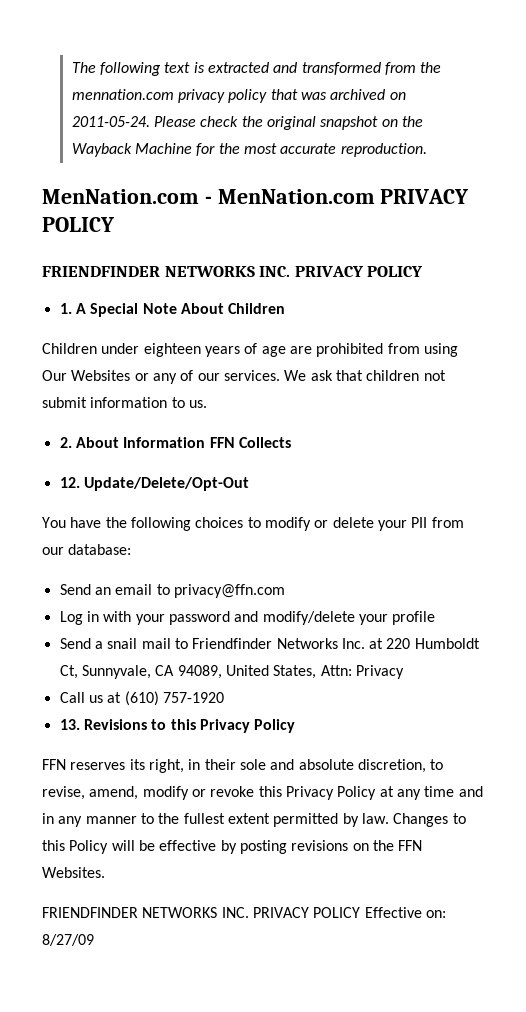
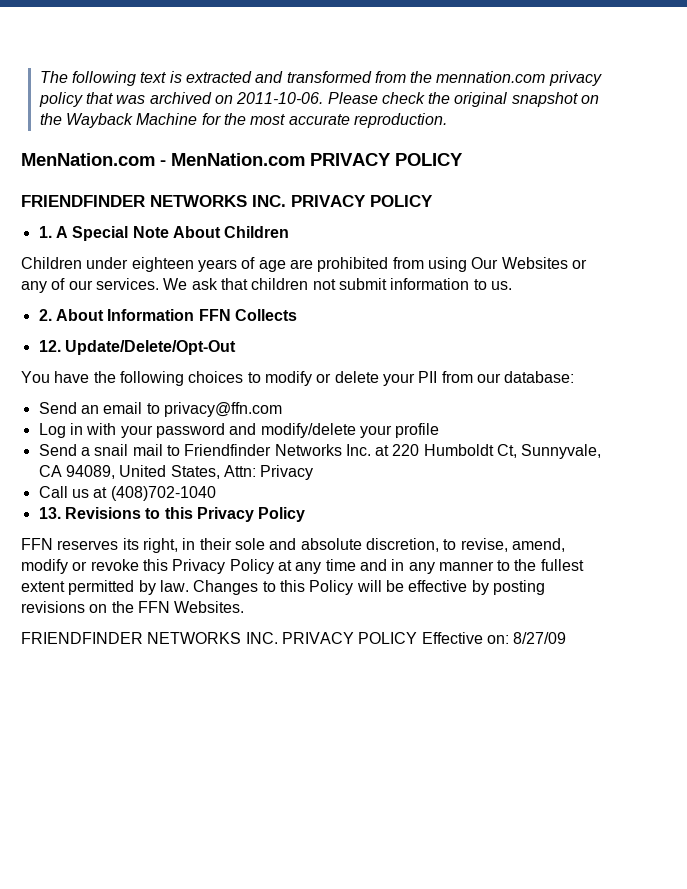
[71,116,150,127] 2011-05-24. -> [236,92,324,104] 2011-10-06.
[124,691,224,706] (610) 757-1920 -> [110,486,216,501] (408)702-1040

